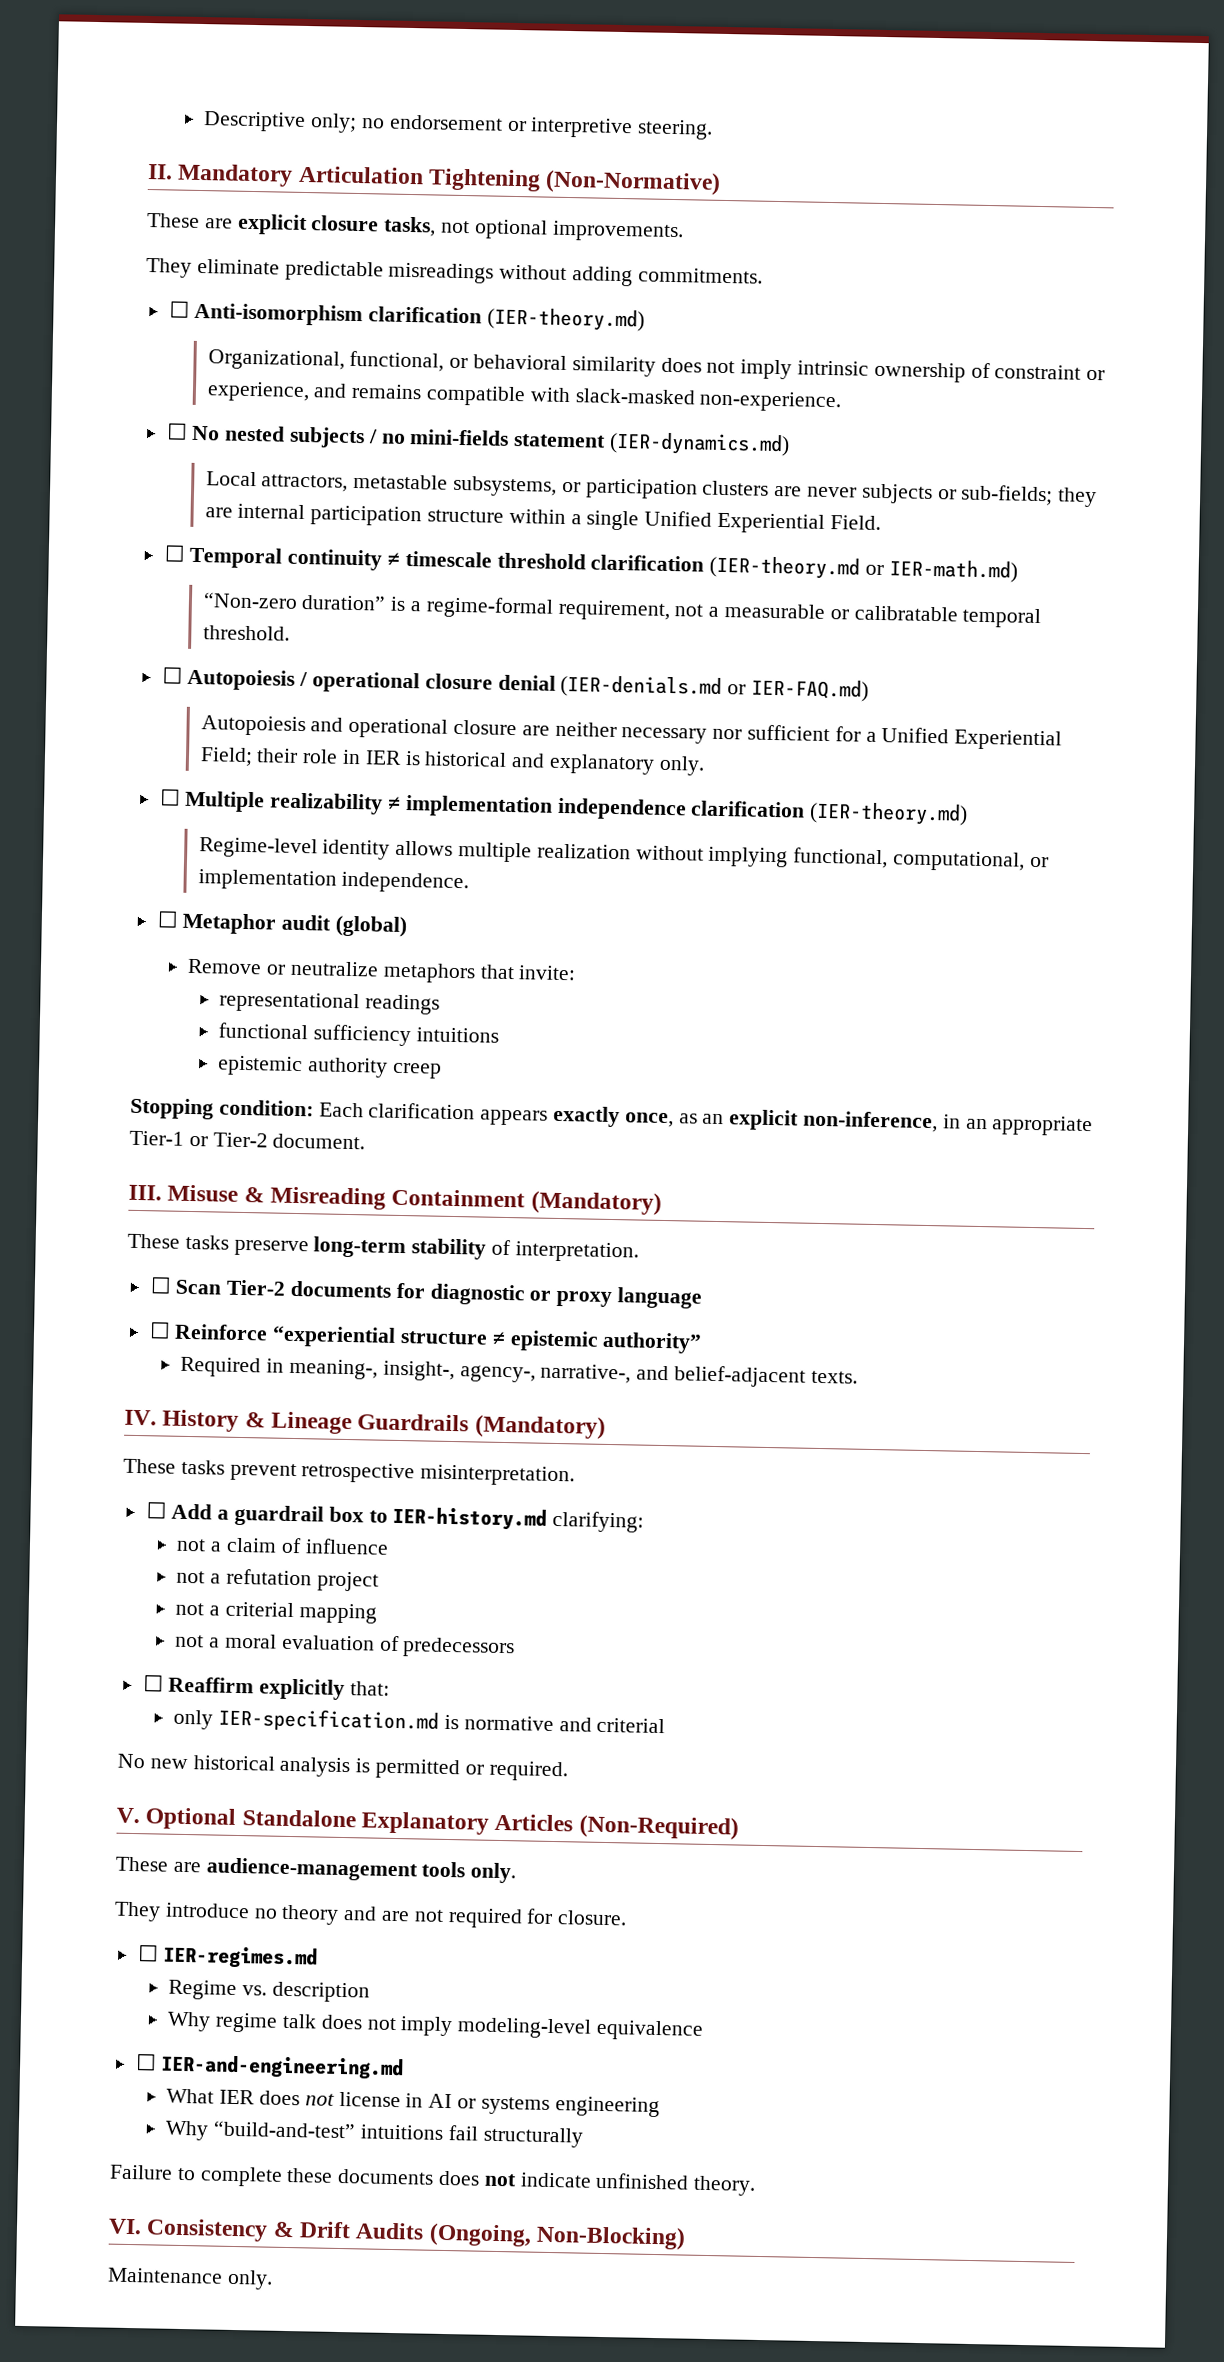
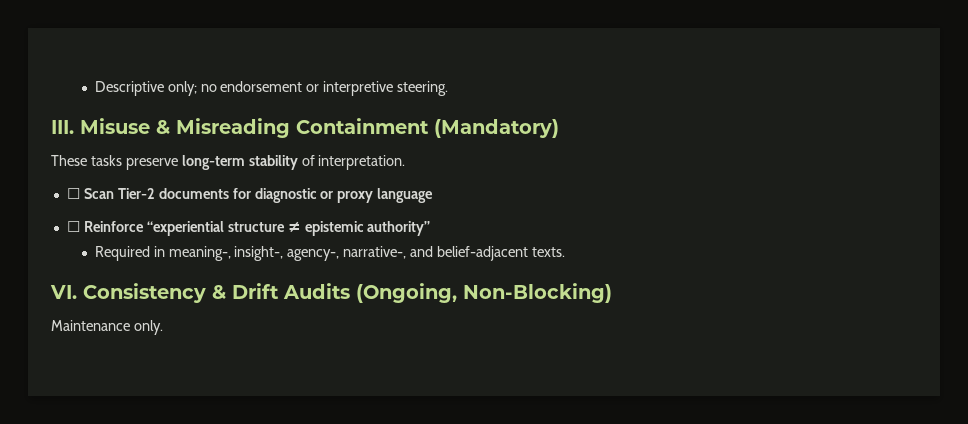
[147,163,722,195] [147,212,684,243] [146,257,763,287] [168,300,646,332] [207,349,1106,383] [206,381,843,413] [166,422,791,457] [205,471,1098,508] [204,503,881,534] [163,544,1018,583] [202,592,1042,629] [202,625,290,641] [161,666,870,702] [200,715,1063,751] [199,747,705,776] [159,788,969,826] [198,837,1049,872] [197,869,470,894] [156,910,408,938] [187,958,577,984] [219,991,441,1015] [218,1022,499,1047] [217,1055,442,1079] [130,1097,1094,1137] [129,1130,366,1150] // II. Mandatory Articulation Tightening (Non-Normative) // These are explicit closure tasks, not optional improvements. // They eliminate predictable misreadings without adding commitments. // ☐ Anti-isomorphism clarification (IER-theory.md) // Organizational, functional, or behavioral similarity does not imply intrinsic ownership of constraint or experience, and remains compatible with slack-masked non-experience. // ☐ No nested subjects / no mini-fields statement (IER-dynamics.md) // Local attractors, metastable subsystems, or participation clusters are never subjects or sub-fields; they are internal participation structure within a single Unified Experiential Field. // ☐ Temporal continuity ≠ timescale threshold clarification (IER-theory.md or IER-math.md) // “Non-zero duration” is a regime-formal requirement, not a measurable or calibratable temporal threshold. // ☐ Autopoiesis / operational closure denial (IER-denials.md or IER-FAQ.md) // Autopoiesis and operational closure are neither necessary nor sufficient for a Unified Experiential Field; their role in IER is historical and explanatory only. // ☐ Multiple realizability ≠ implementation independence clarification (IER-theory.md) // Regime-level identity allows multiple realization without implying functional, computational, or implementation independence. // ☐ Metaphor audit (global) // Remove or neutralize metaphors that invite: // representational readings // functional sufficiency intuitions // epistemic authority creep // Stopping condition: Each clarification appears exactly once, as an explicit non-inference, in an appropriate Tier-1 or Tier-2 document. -> (449, 88) none
[124,1409,606,1439] [123,1458,576,1487] [145,1501,645,1533] [176,1537,389,1555] [176,1568,379,1592] [175,1601,377,1624] [175,1633,516,1659] [142,1674,391,1701] [173,1707,666,1734] [117,1753,568,1782] [116,1807,739,1840] [115,1856,518,1884] [114,1901,628,1929] [137,1944,319,1970] [168,1979,371,2003] [167,2011,705,2041] [135,2053,405,2081] [166,2088,660,2118] [165,2120,583,2148] [109,2164,757,2196] // IV. History & Lineage Guardrails (Mandatory) // These tasks prevent retrospective misinterpretation. // ☐ Add a guardrail box to IER-history.md clarifying: // not a claim of influence // not a refutation project // not a criterial mapping // not a moral evaluation of predecessors // ☐ Reaffirm explicitly that: // only IER-specification.md is normative and criterial // No new historical analysis is permitted or required. // V. Optional Standalone Explanatory Articles (Non-Required) // These are audience-management tools only. // They introduce no theory and are not required for closure. // ☐ IER-regimes.md // Regime vs. description // Why regime talk does not imply modeling-level equivalence // ☐ IER-and-engineering.md // What IER does not license in AI or systems engineering // Why “build-and-test” intuitions fail structurally // Failure to complete these documents does not indicate unfinished theory. -> (566, 252) none

